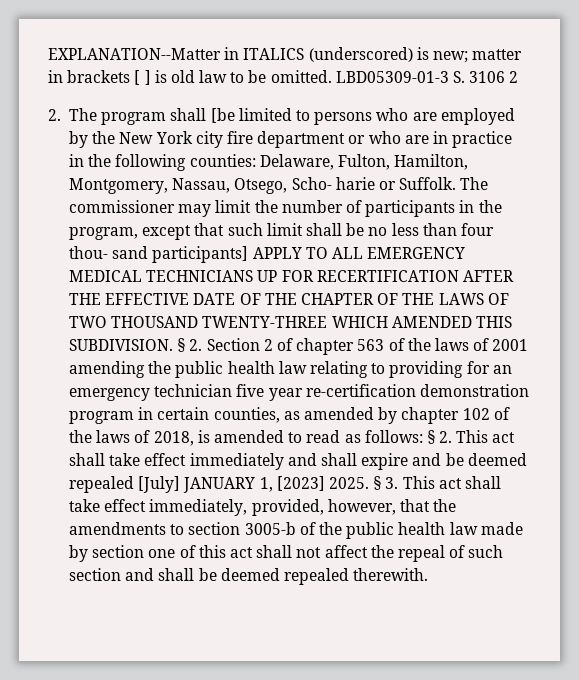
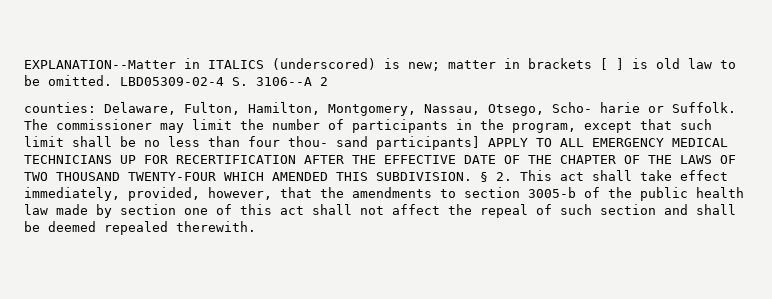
[335,71,519,83] [48,108,515,125] [69,131,513,148] [69,154,187,171] LBD05309-01-3 S. 3106 2 // 2. The program shall [be limited to persons who are employed by the New York city fire department or who are in practice in the following -> [120,77,328,86] LBD05309-02-4 S. 3106--A 2 //
[202,316,328,328] TWENTY-THREE -> [128,172,216,181] TWENTY-FOUR
[206,338,529,355] [69,361,512,378] [69,384,529,401] [69,407,510,424] [69,430,516,446] [69,453,527,470] [69,476,399,493] Section 2 of chapter 563 of the laws of 2001 amending the public health law relating to providing for an emergency technician five year re-certification demonstration program in certain counties, as amended by chapter 102 of the laws of 2018, is amended to read as follows: § 2. This act shall take effect immediately and shall expire and be deemed repealed [July] JANUARY 1, [2023] 2025. § 3. -> (512, 176) none

